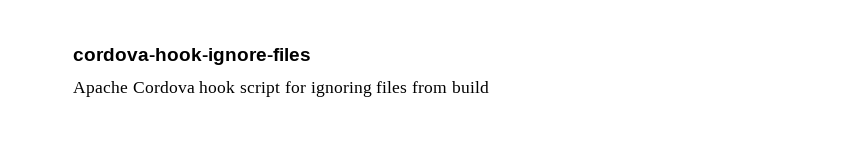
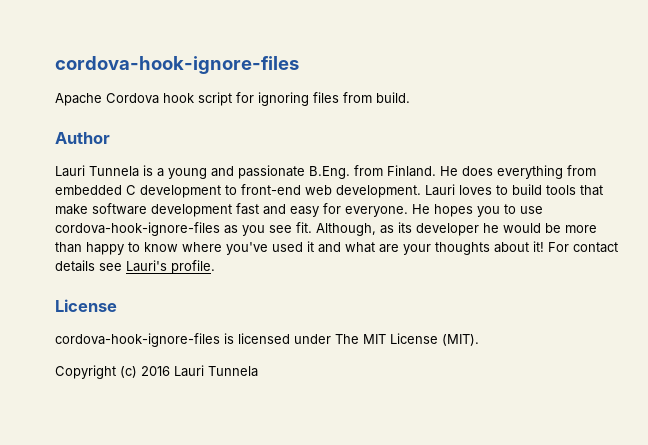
[451,81,489,93] build -> [376,92,410,103] [55,132,110,144] [55,165,596,179] [55,184,603,198] [55,203,543,217] [55,222,597,236] [55,241,618,255] [55,260,215,274] [55,299,117,312] [55,333,479,347] [55,365,258,379] build. // Author // Lauri Tunnela is a young and passionate B.Eng. from Finland. He does everything from embedded C development to front-end web development. Lauri loves to build tools that make software development fast and easy for everyone. He hopes you to use cordova-hook-ignore-files as you see fit. Although, as its developer he would be more than happy to know where you've used it and what are your thoughts about it! For contact details see Lauri's profile. // License // cordova-hook-ignore-files is licensed under The MIT License (MIT). // Copyright (c) 2016 Lauri Tunnela

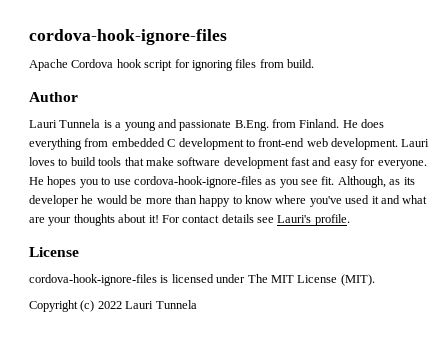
[141,366,170,376] 2016 -> [97,301,122,309] 2022

